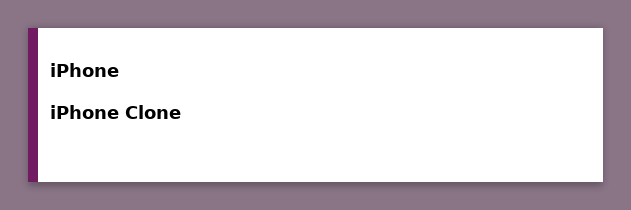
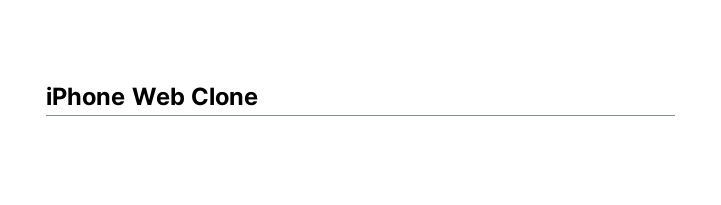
[50,63,119,77] [50,105,119,119] iPhone // iPhone -> [46,86,185,106] iPhone Web

